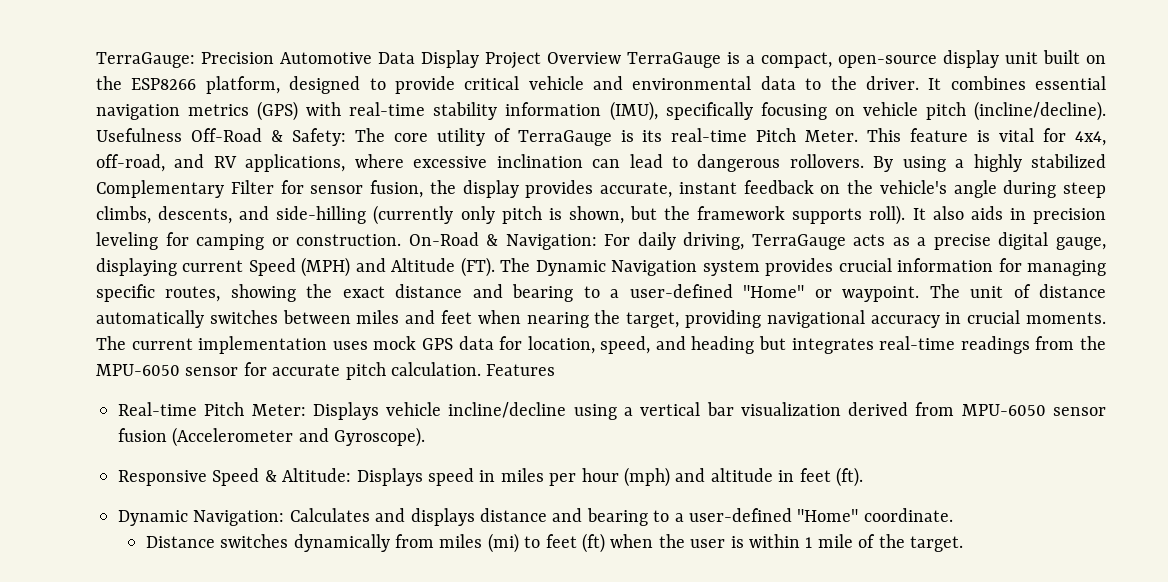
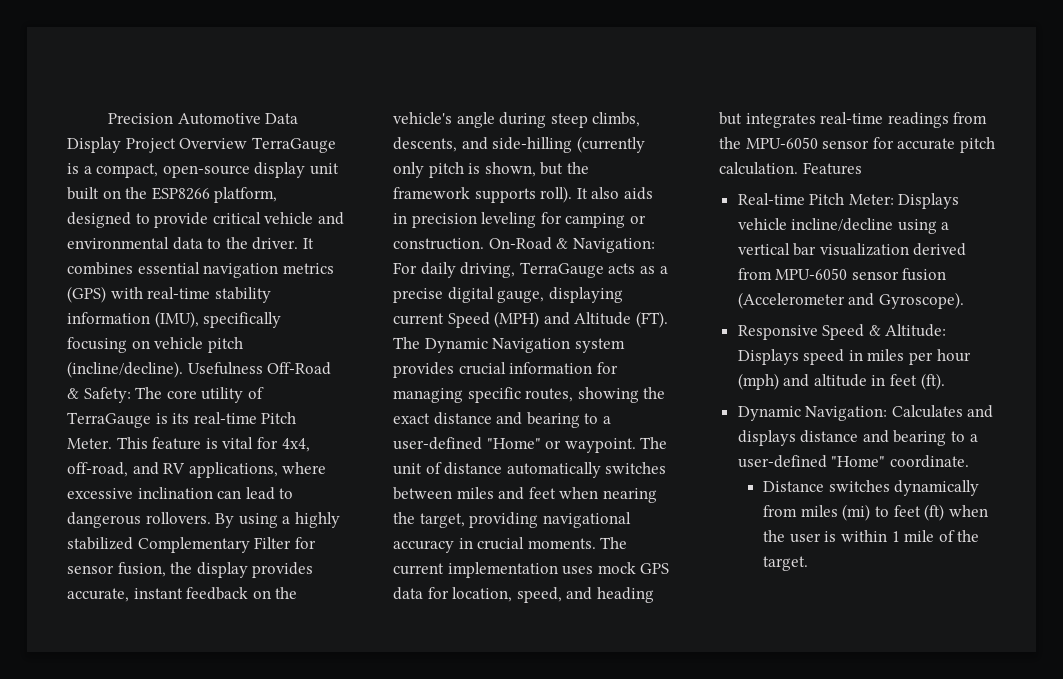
[96,52,195,68] TerraGauge: -> (108, 118) none

